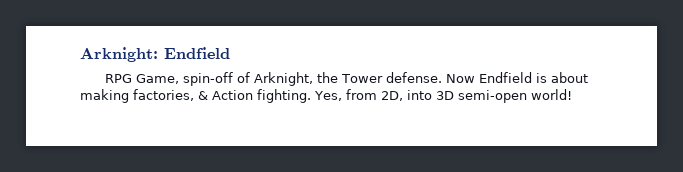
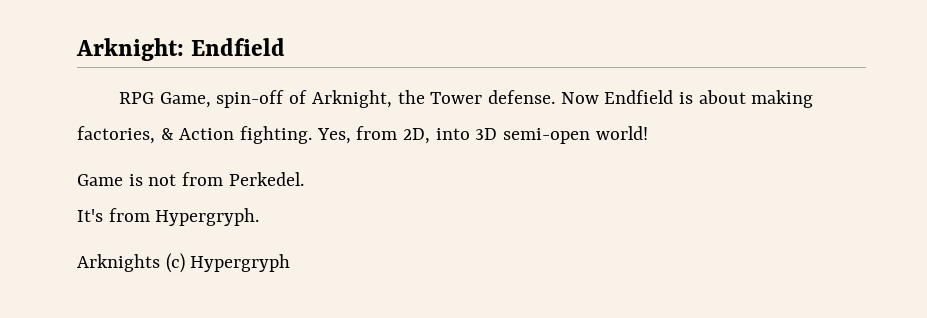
(572, 94) none -> [77,172,304,186] [77,208,260,226] [77,253,291,273] // Game is not from Perkedel. // It's from Hypergryph. // Arknights (c) Hypergryph

